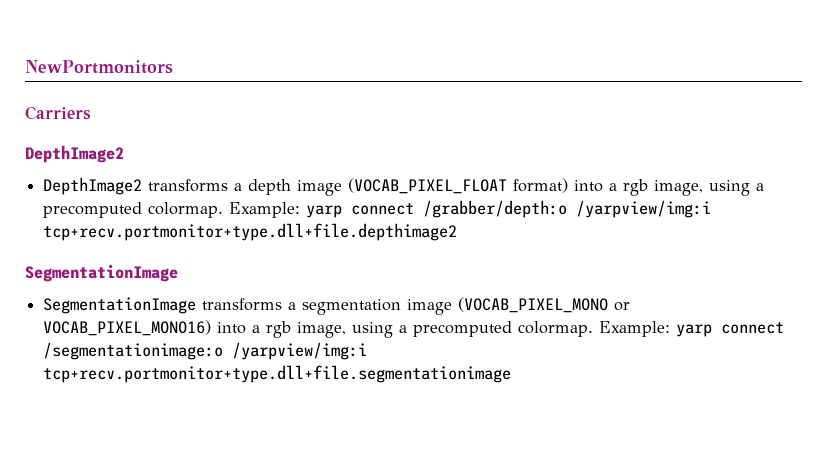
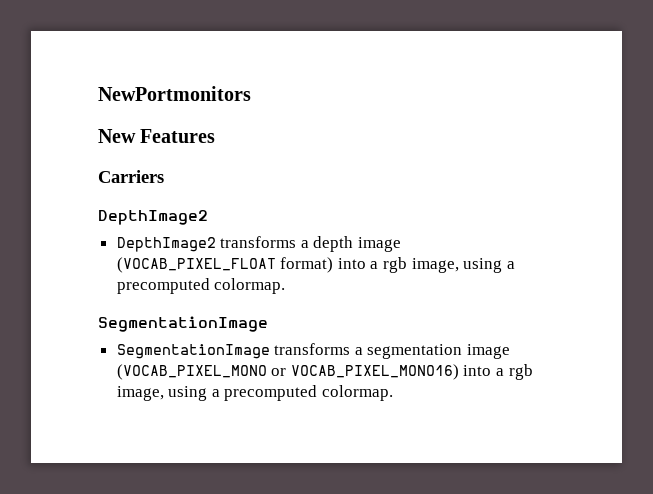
(173, 67) none -> [98,129,216,143] // New Features
[229,200,712,218] [43,223,458,241] Example: yarp connect /grabber/depth:o /yarpview/img:i tcp+recv.portmonitor+type.dll+file.depthimage2 -> (286, 286) none
[599,321,785,337] [43,342,368,360] [43,365,512,383] Example: yarp connect /segmentationimage:o /yarpview/img:i tcp+recv.portmonitor+type.dll+file.segmentationimage -> (394, 393) none

